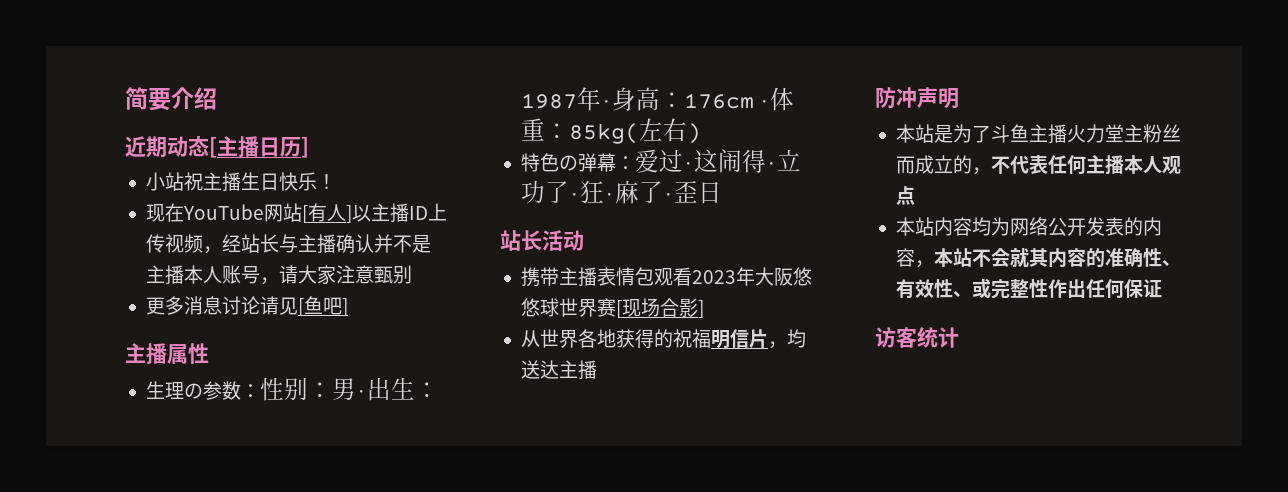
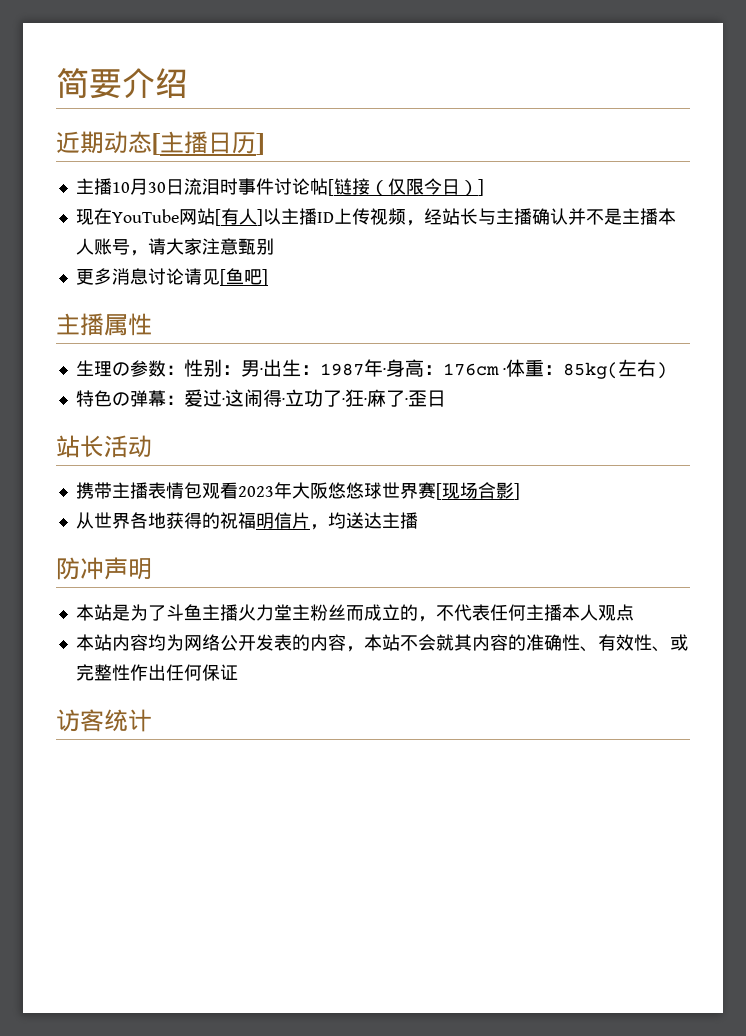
[145,172,336,192] 小站祝主播生日快乐！ -> [75,178,484,196] 主播10月30日流泪时事件讨论帖[链接（仅限今日）]

